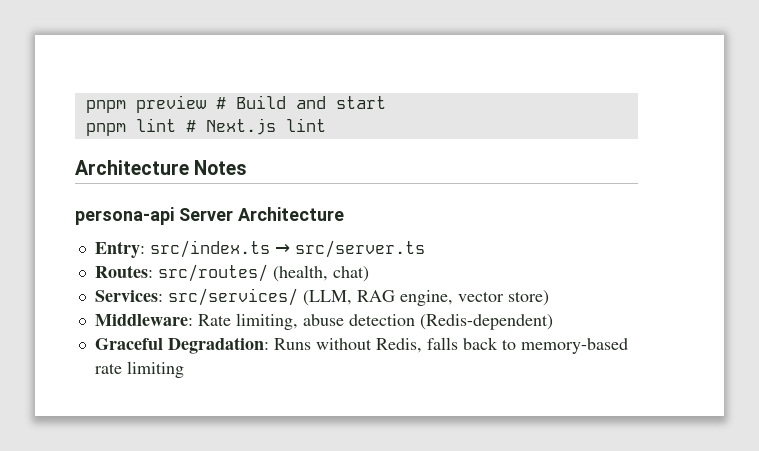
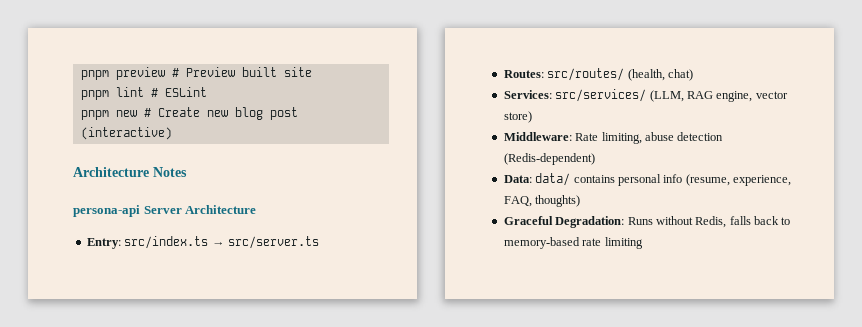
[235,95,386,109] Build and start -> [185,67,312,77] Preview built site
[205,118,326,135] Next.js lint -> [164,87,207,97] [80,107,298,120] [80,127,172,140] ESLint // pnpm new # Create new blog post (interactive)
(553, 322) none -> [503,173,791,186] [503,195,581,207] // Data: data/ contains personal info (resume, experience, FAQ, thoughts)

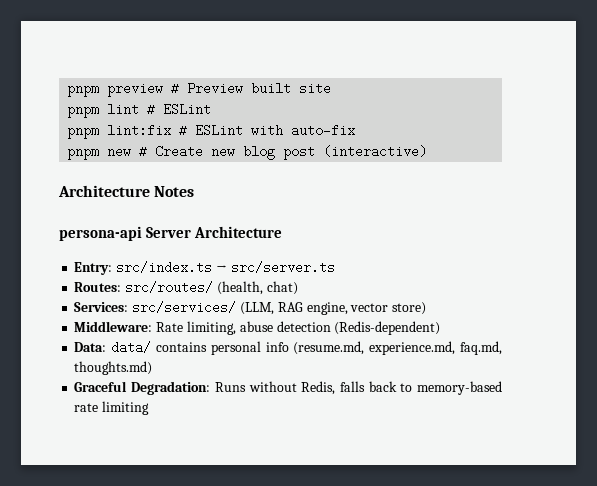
(207, 92) none -> [67,124,356,139] // pnpm lint:fix # ESLint with auto-fix
[685,174,791,186] [503,195,581,207] (resume, experience, FAQ, thoughts) -> [293,341,503,355] [74,361,153,375] (resume.md, experience.md, faq.md, thoughts.md)

